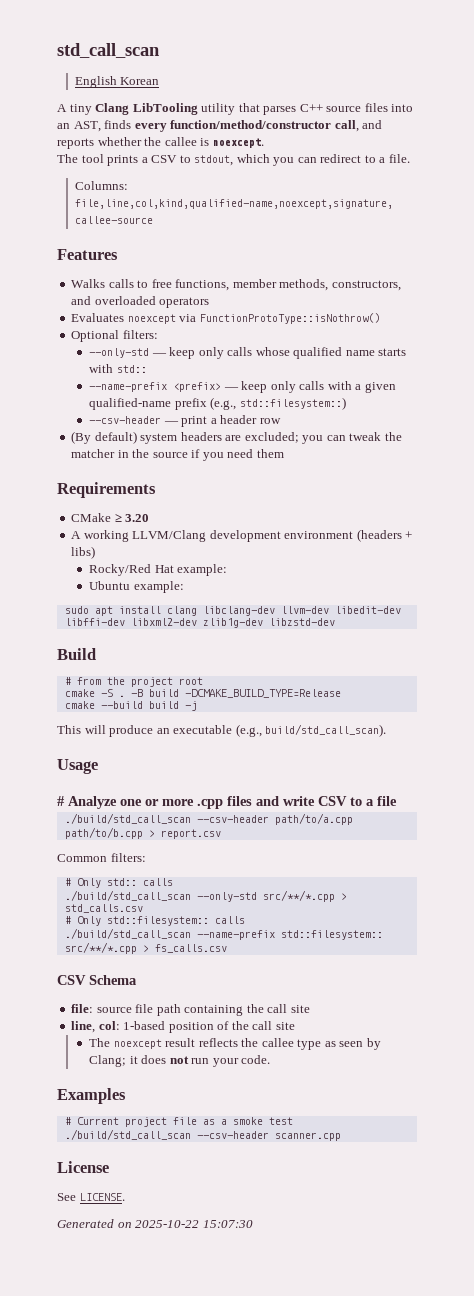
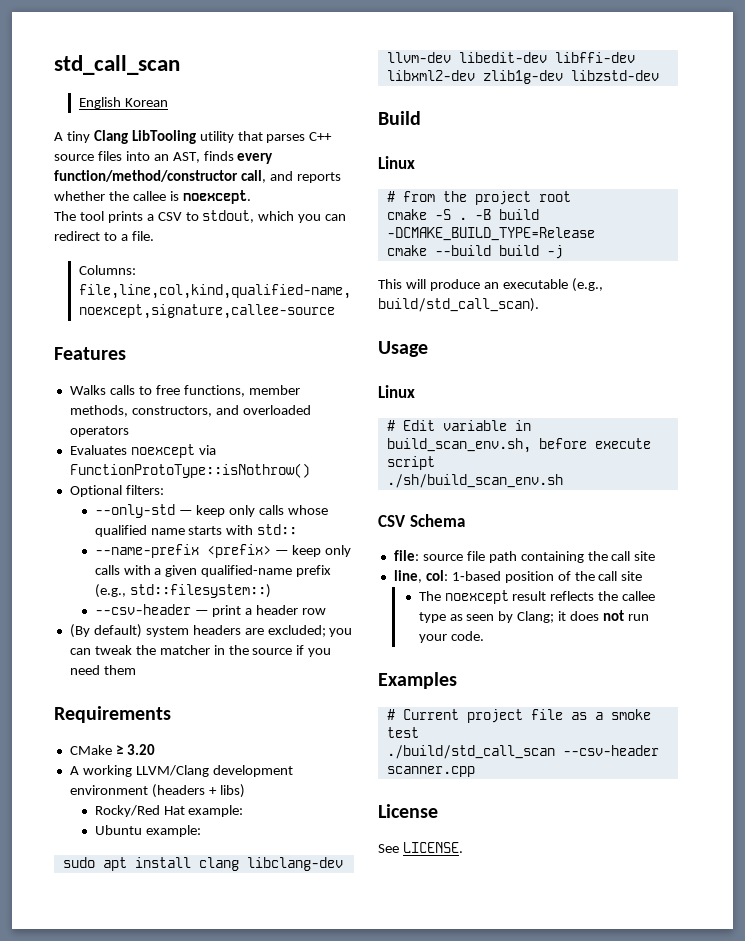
(96, 654) none -> [378,156,415,169] // Linux
[57,796,397,809] [64,813,353,825] [64,827,221,839] [57,853,146,862] [64,878,173,888] [64,890,347,902] [64,904,143,913] [64,916,245,926] [64,928,383,940] [64,942,227,954] # Analyze one or more .cpp files and write CSV to a file // ./build/std_call_scan --csv-header path/to/a.cpp path/to/b.cpp > report.csv // Common filters: // # Only std:: calls // ./build/std_call_scan --only-std src/**/*.cpp > std_calls.csv // # Only std::filesystem:: calls // ./build/std_call_scan --name-prefix std::filesystem:: src/**/*.cpp > fs_calls.csv -> [378,385,415,398] [386,420,531,431] [386,438,651,453] [386,456,435,470] [386,474,563,488] Linux // # Edit variable in build_scan_env.sh, before execute script // ./sh/build_scan_env.sh
[57,1219,253,1228] // Generated on 2025-10-22 15:07:30 -> (463, 847) none

